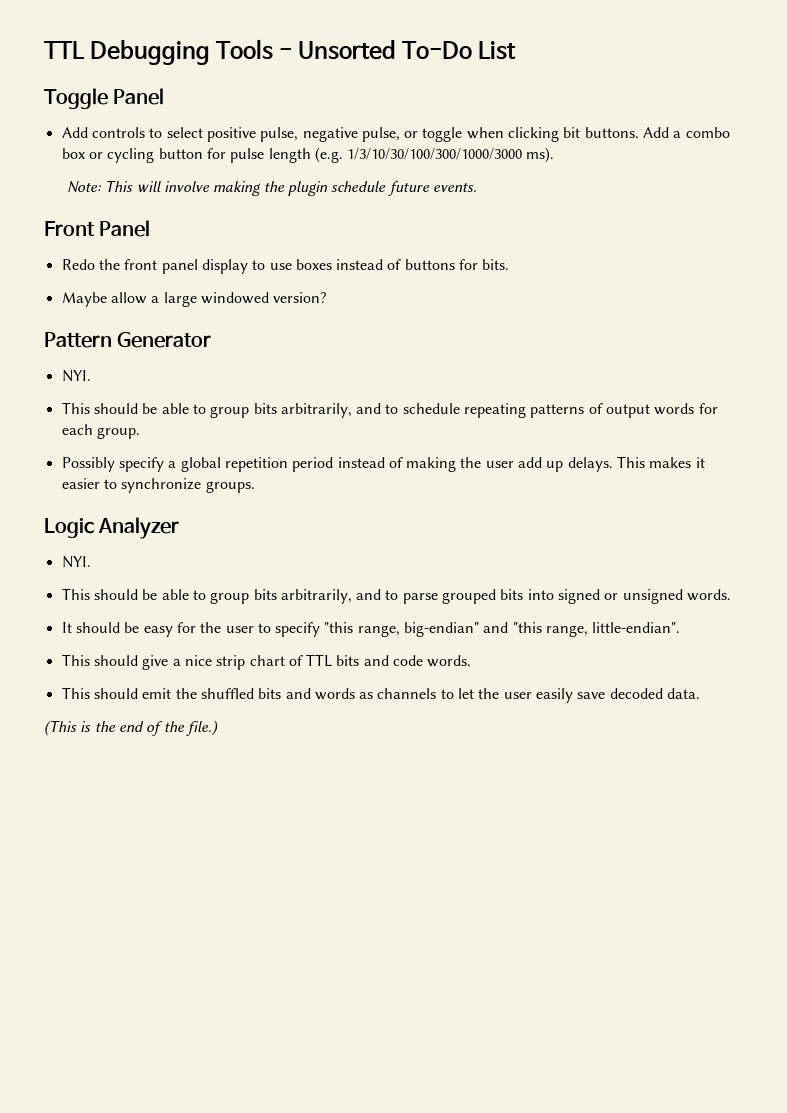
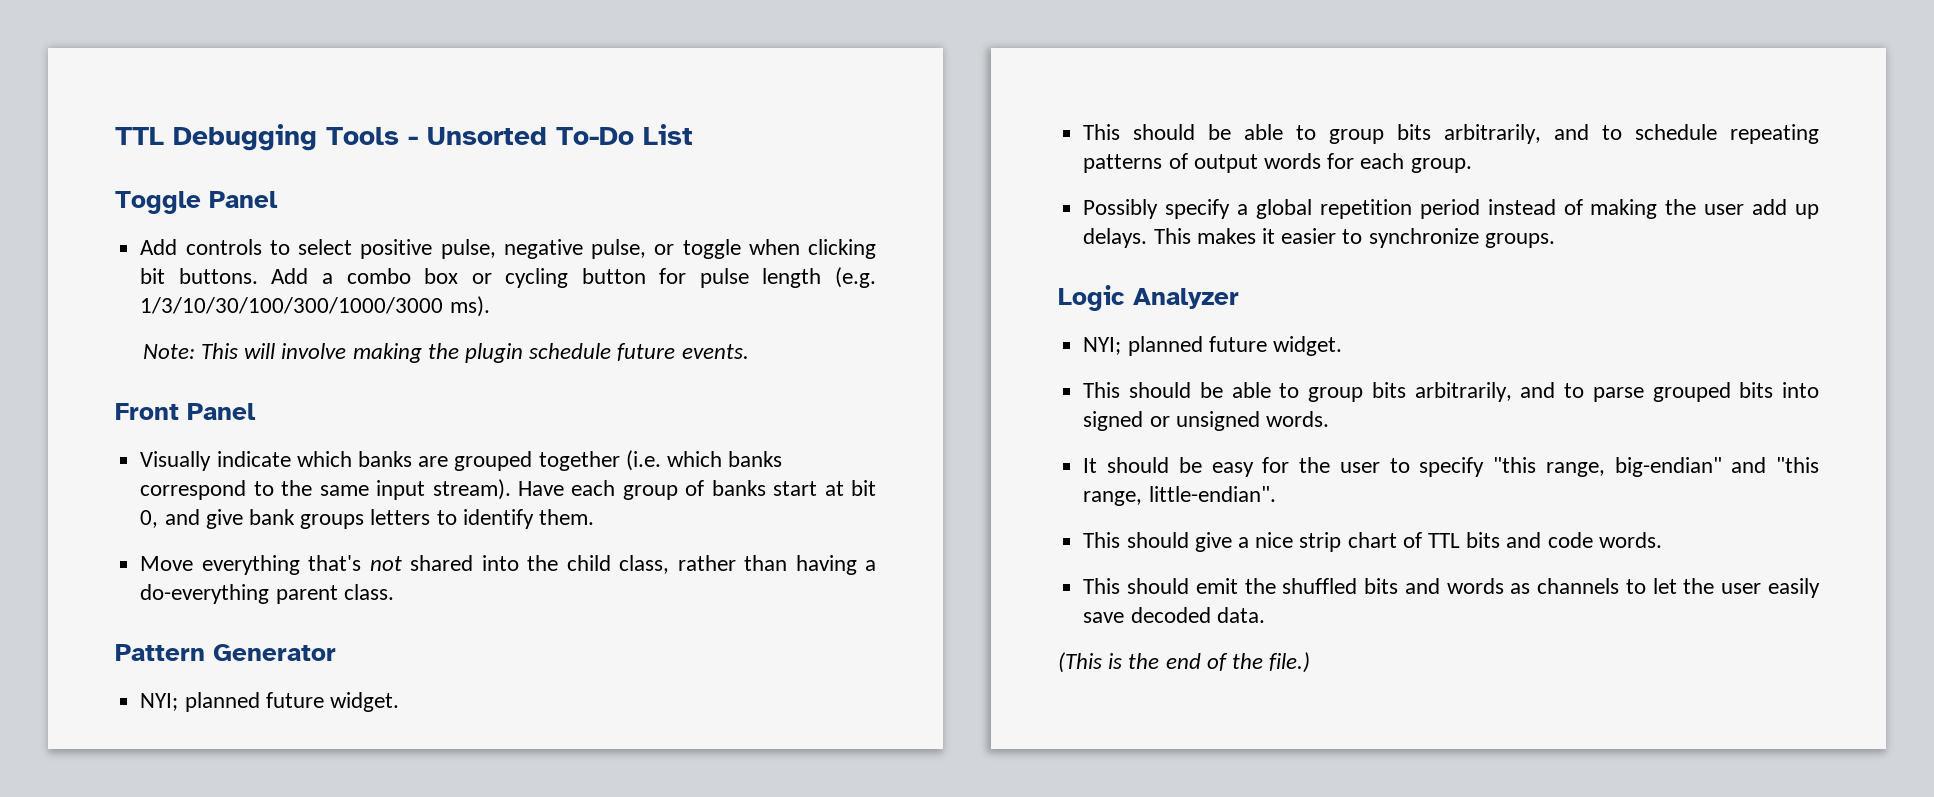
[61,259,510,274] [61,292,327,307] [44,332,212,348] [61,370,91,382] Redo the front panel display to use boxes instead of buttons for bits. // Maybe allow a large windowed version? // Pattern Generator // NYI. -> [140,450,783,471] [140,479,876,500] [140,509,594,529] [140,555,877,575] [140,584,394,604] [115,644,336,661] [140,692,399,712] Visually indicate which banks are grouped together (i.e. which banks correspond to the same input stream). Have each group of banks start at bit 0, and give bank groups letters to identify them. // Move everything that's not shared into the child class, rather than having a do-everything parent class. // Pattern Generator // NYI; planned future widget.
[61,556,91,568] NYI. -> [1083,336,1342,356] NYI; planned future widget.

